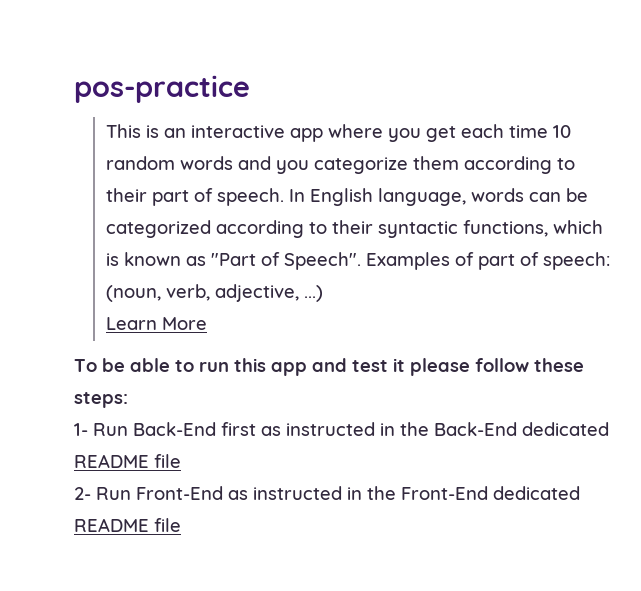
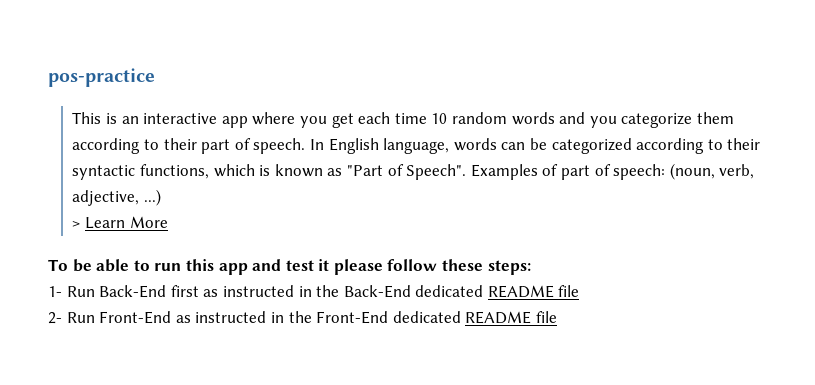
(323, 293) none -> [72,221,81,228] >

